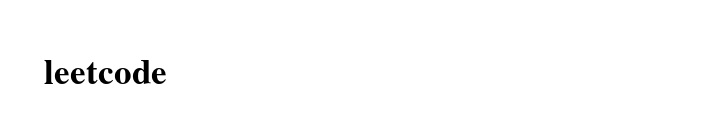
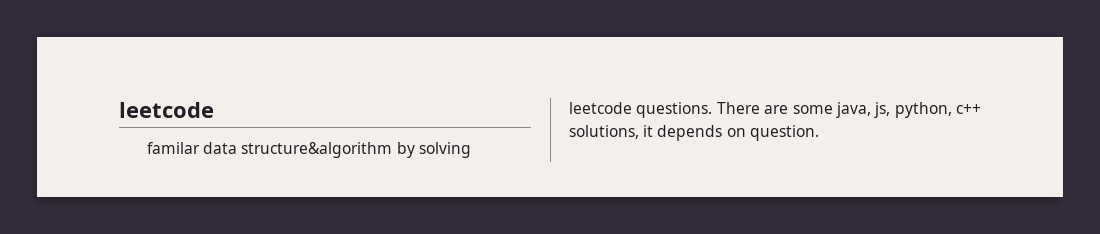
[44,60,167,84] leetcode -> [119,102,214,118] [146,142,471,158] [569,102,981,118] [569,125,819,141] leetcode // familar data structure&algorithm by solving leetcode questions. There are some java, js, python, c++ solutions, it depends on question.

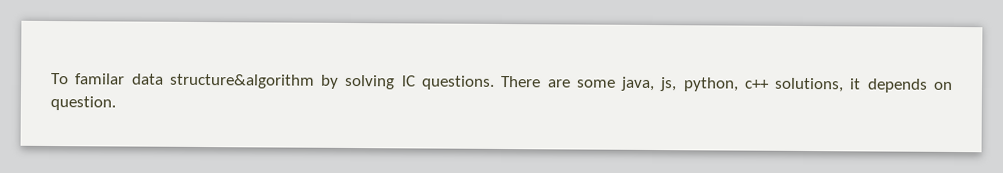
[119,102,214,118] leetcode // -> [51,73,69,85] To
[569,102,632,114] leetcode -> [400,75,416,87] lC

